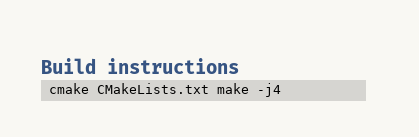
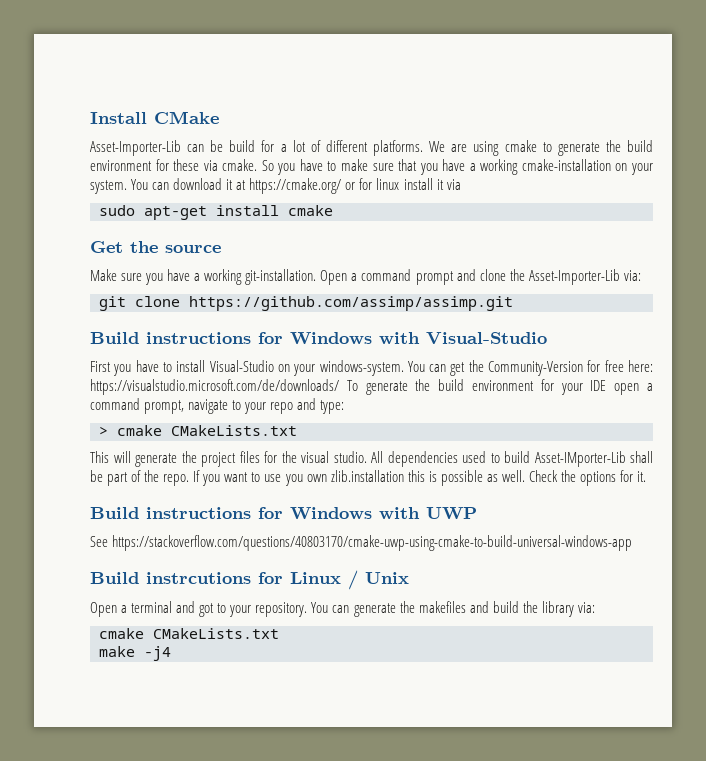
[41,58,239,74] [48,83,209,94] Build instructions // cmake CMakeLists.txt -> [90,111,219,124] [90,140,654,156] [90,159,653,175] [90,178,461,194] [99,205,333,220] [90,241,221,253] [90,269,641,285] [99,296,513,311] [90,332,547,345] [90,360,653,376] [90,379,653,395] [90,398,345,414] [99,425,297,436] [90,451,653,467] [90,470,647,486] [90,507,477,520] [90,535,633,551] [90,570,409,590] [90,601,595,617] [99,628,279,639] Install CMake // Asset-Importer-Lib can be build for a lot of different platforms. We are using cmake to generate the build environment for these via cmake. So you have to make sure that you have a working cmake-installation on your system. You can download it at https://cmake.org/ or for linux install it via // sudo apt-get install cmake // Get the source // Make sure you have a working git-installation. Open a command prompt and clone the Asset-Importer-Lib via: // git clone https://github.com/assimp/assimp.git // Build instructions for Windows with Visual-Studio // First you have to install Visual-Studio on your windows-system. You can get the Community-Version for free here: https://visualstudio.microsoft.com/de/downloads/ To generate the build environment for your IDE open a command prompt, navigate to your repo and type: // > cmake CMakeLists.txt // This will generate the project files for the visual studio. All dependencies used to build Asset-IMporter-Lib shall be part of the repo. If you want to use you own zlib.installation this is possible as well. Check the options for it. // Build instructions for Windows with UWP // See https://stackoverflow.com/questions/40803170/cmake-uwp-using-cmake-to-build-universal-windows-app // Build instrcutions for Linux / Unix // Open a terminal and got to your repository. You can generate the makefiles and build the library via: // cmake CMakeLists.txt //

